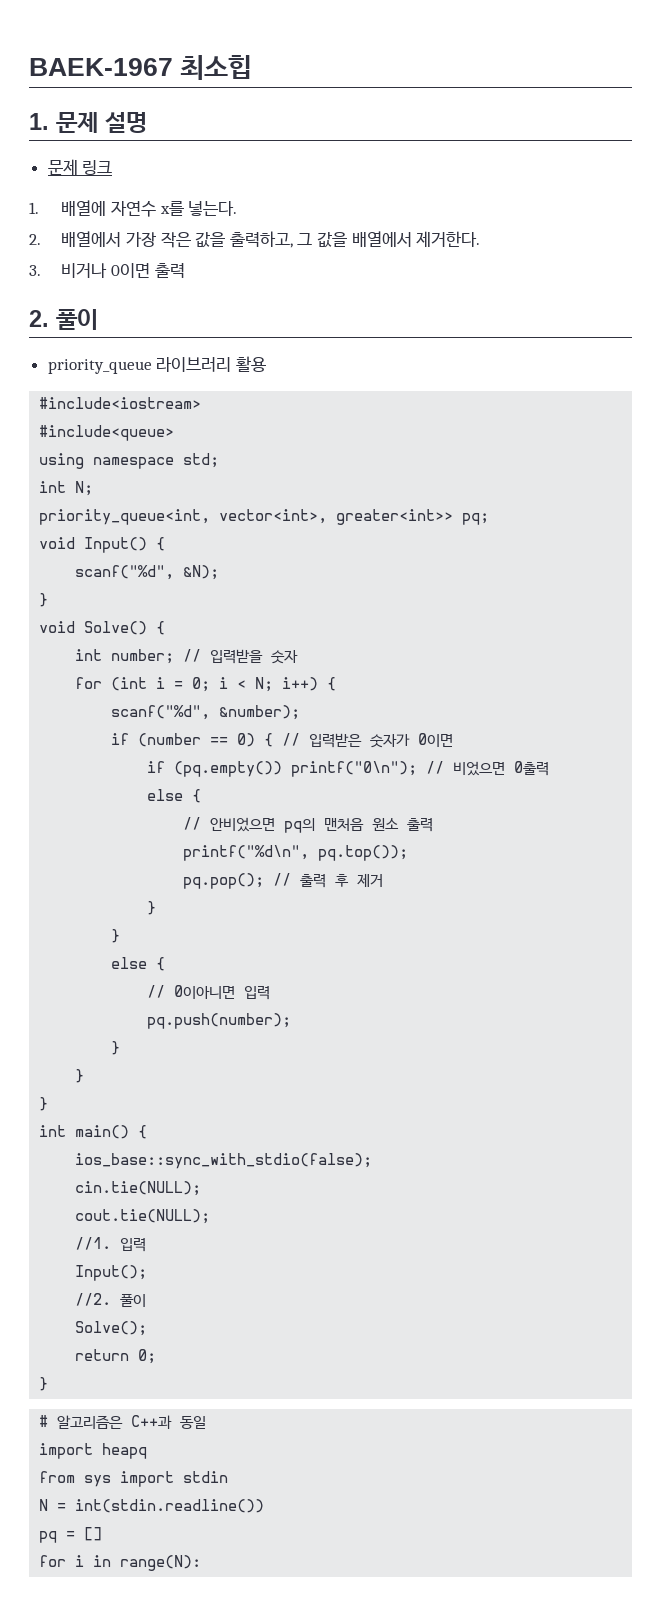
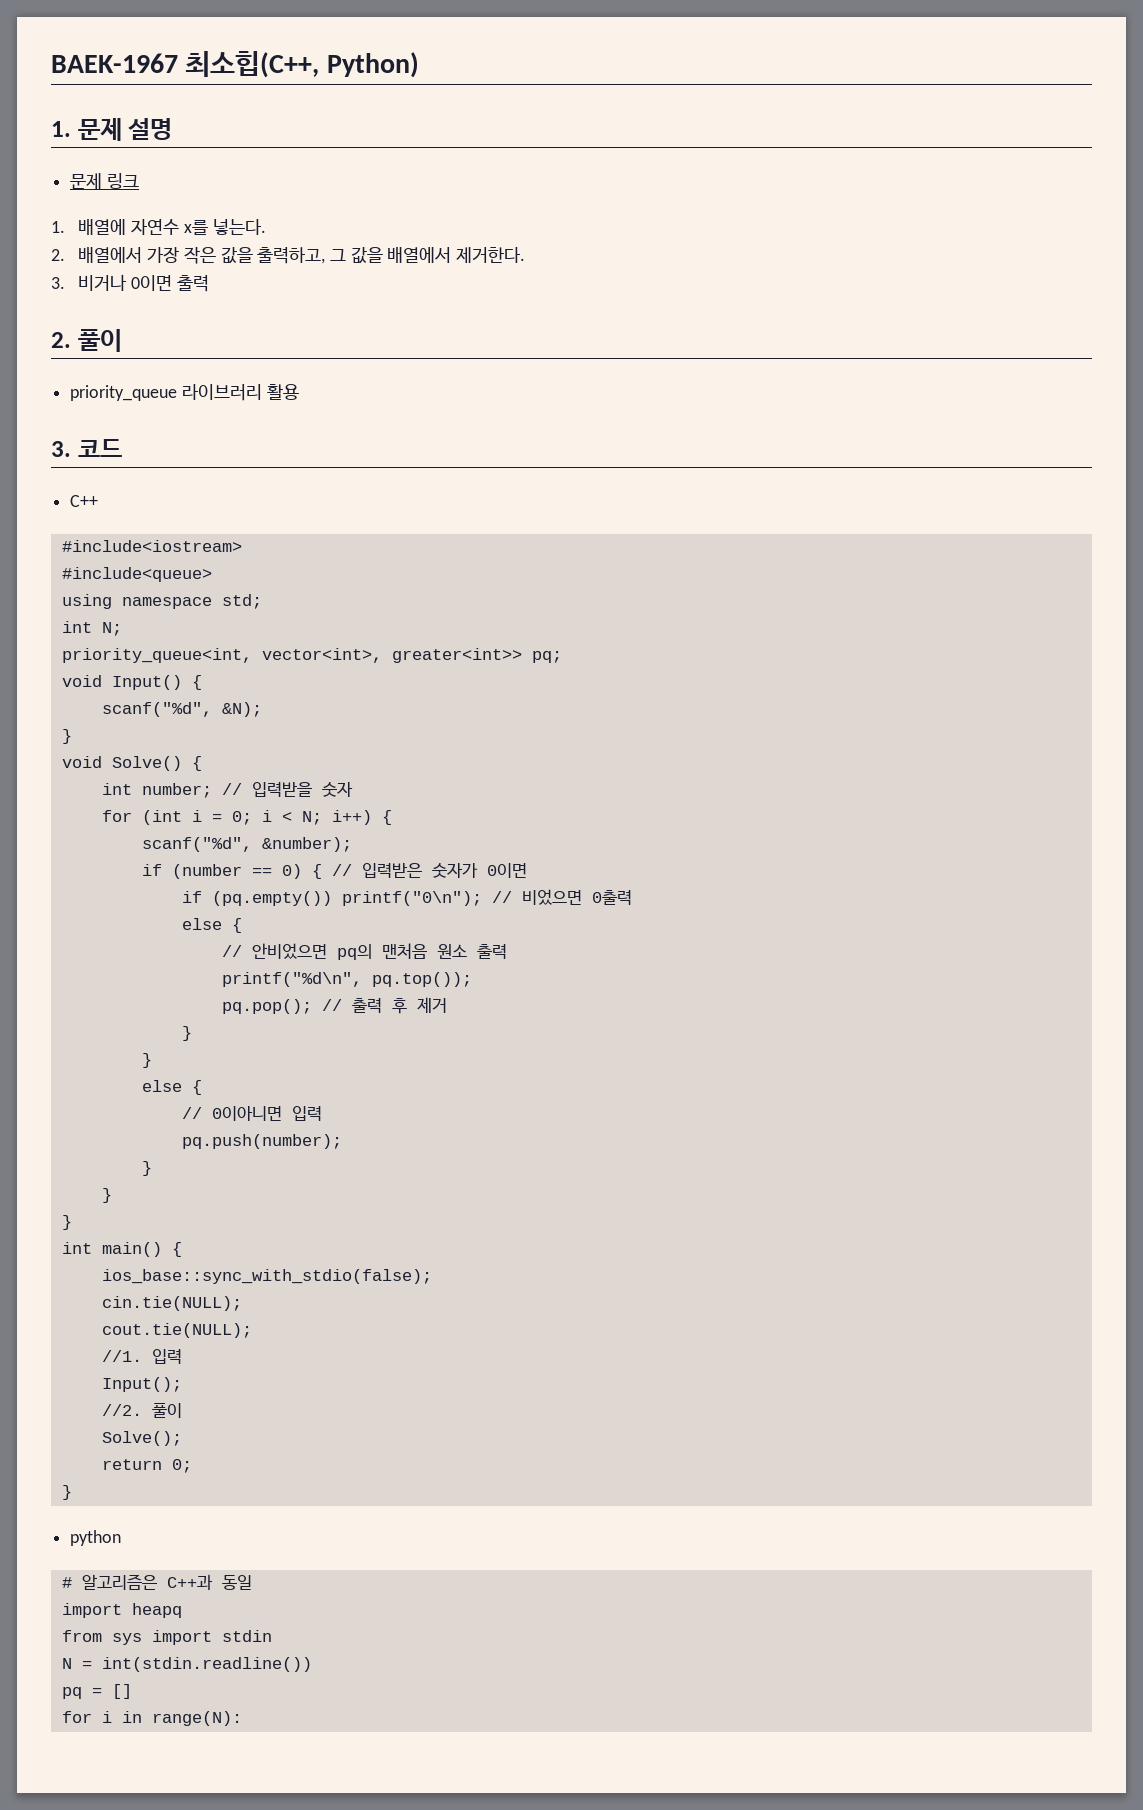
[180,55,253,80] 최소힙 -> [185,51,419,78] 최소힙(C++, Python)
(266, 364) none -> [51,439,122,457] [70,495,99,507] // 3. 코드 // C++
(49, 1384) none -> [70,1530,122,1546] // python

